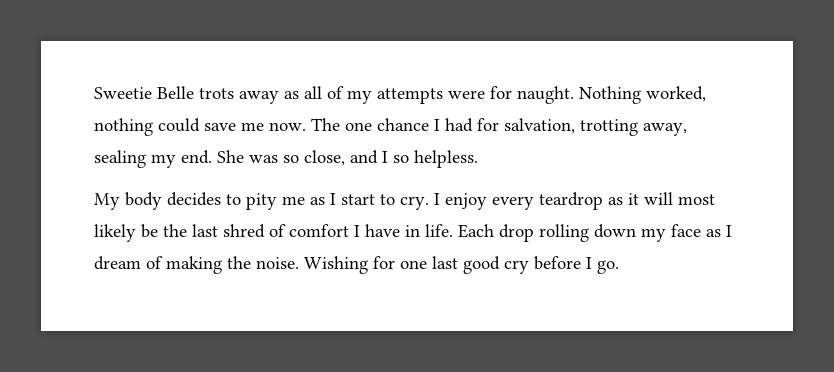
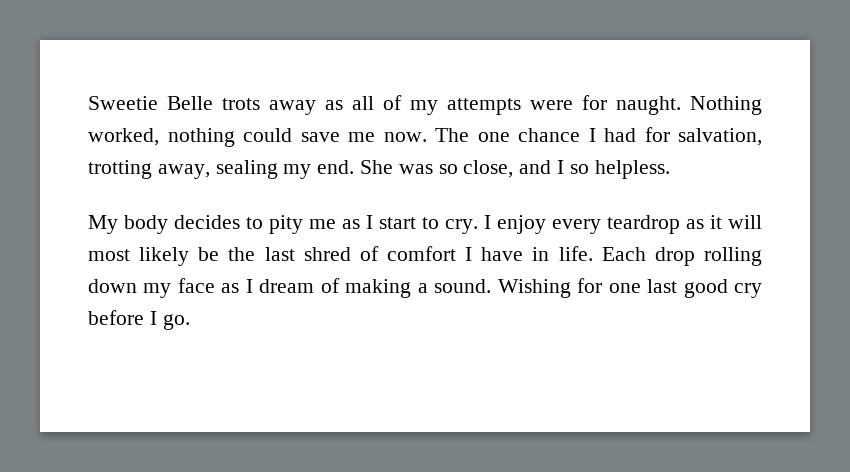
[227,256,299,269] the noise. -> [417,279,492,293] a sound.

